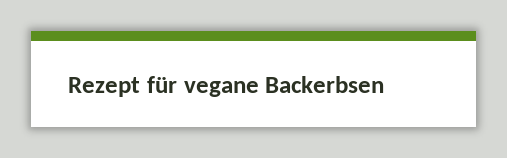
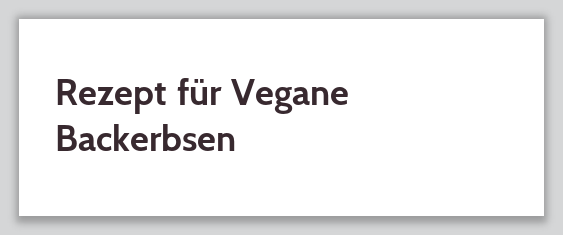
[183,81,259,97] vegane -> [230,79,349,114] Vegane

